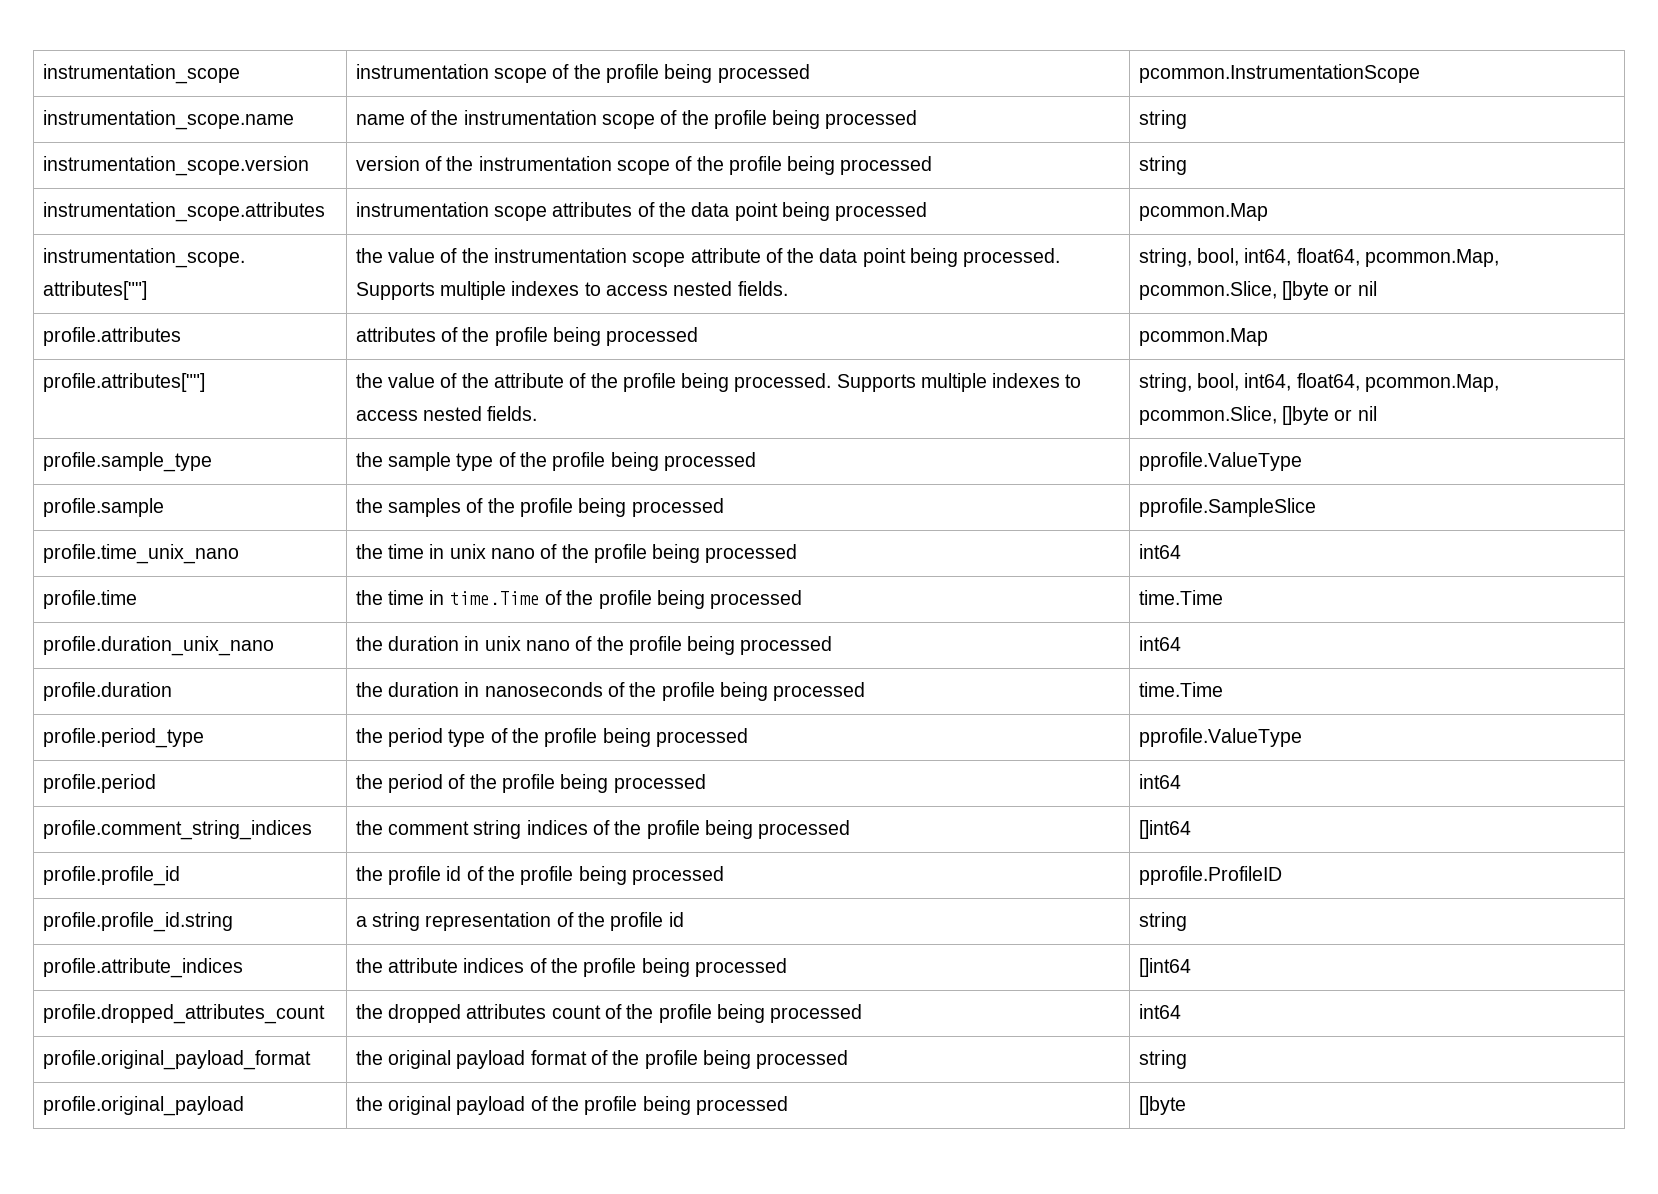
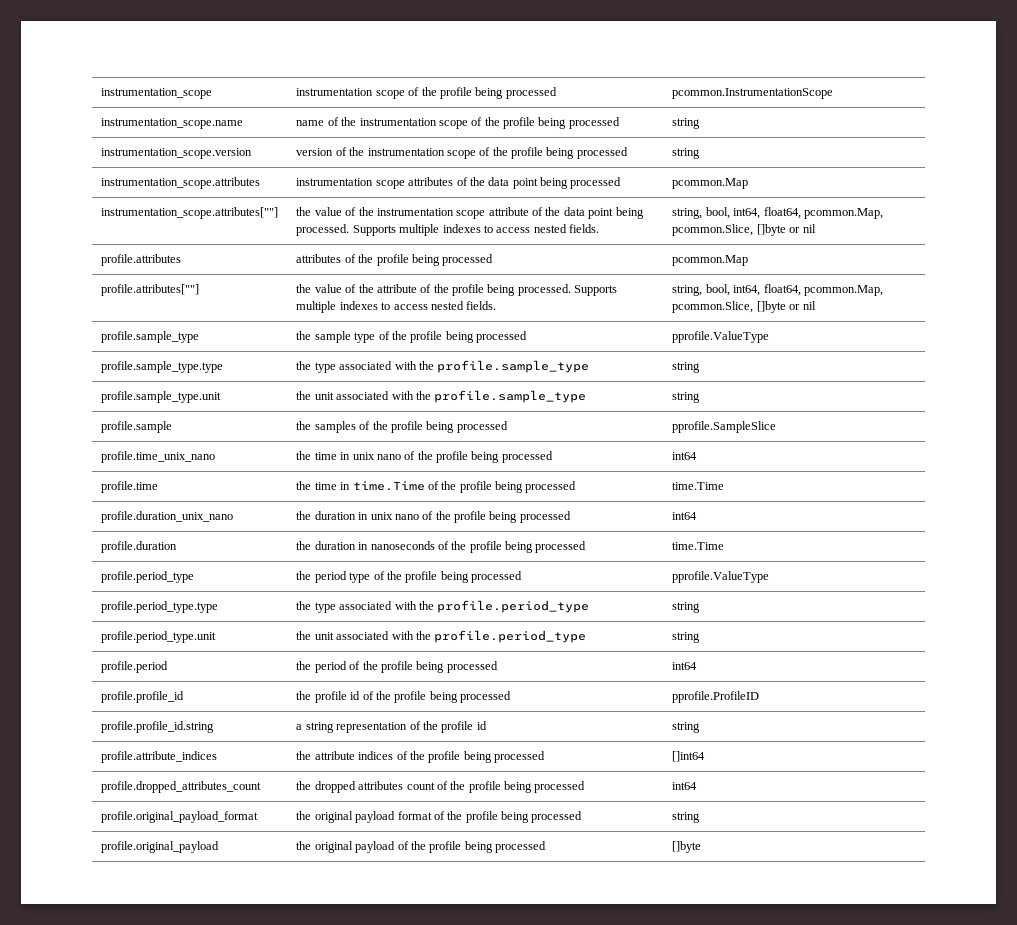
(1302, 461) none -> [101,361,224,373] [296,360,590,373] [672,362,701,373] [101,391,222,403] [296,390,587,403] [672,392,701,403] // profile.sample_type.type | the type associated with the profile.sample_type | string // profile.sample_type.unit | the unit associated with the profile.sample_type | string
(1302, 737) none -> [101,601,219,613] [296,600,590,613] [672,602,701,613] [101,631,217,643] [296,630,587,643] [672,632,701,643] // profile.period_type.type | the type associated with the profile.period_type | string // profile.period_type.unit | the unit associated with the profile.period_type | string
[42,820,312,840] [355,820,851,839] [1138,820,1191,839] // profile.comment_string_indices | the comment string indices of the profile being processed | []int64 -> (698, 666) none

